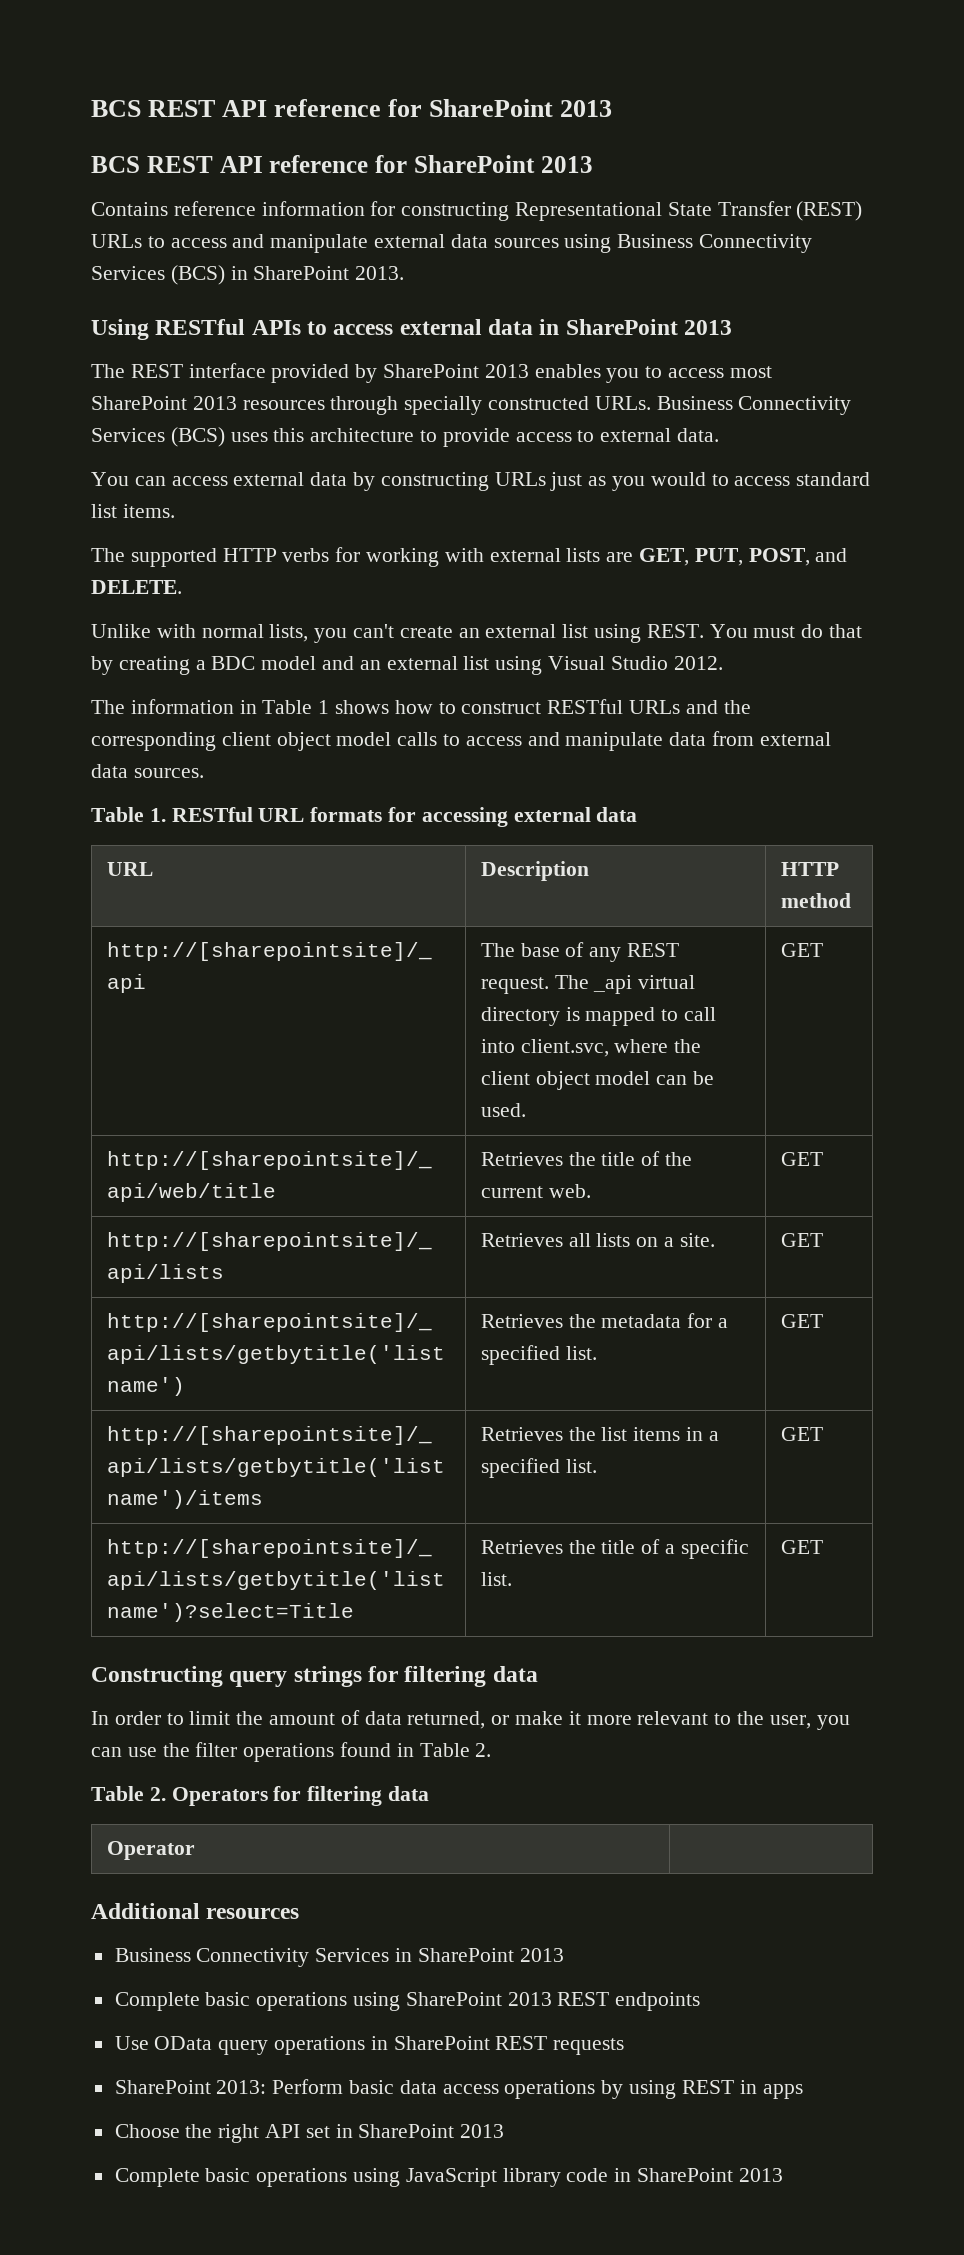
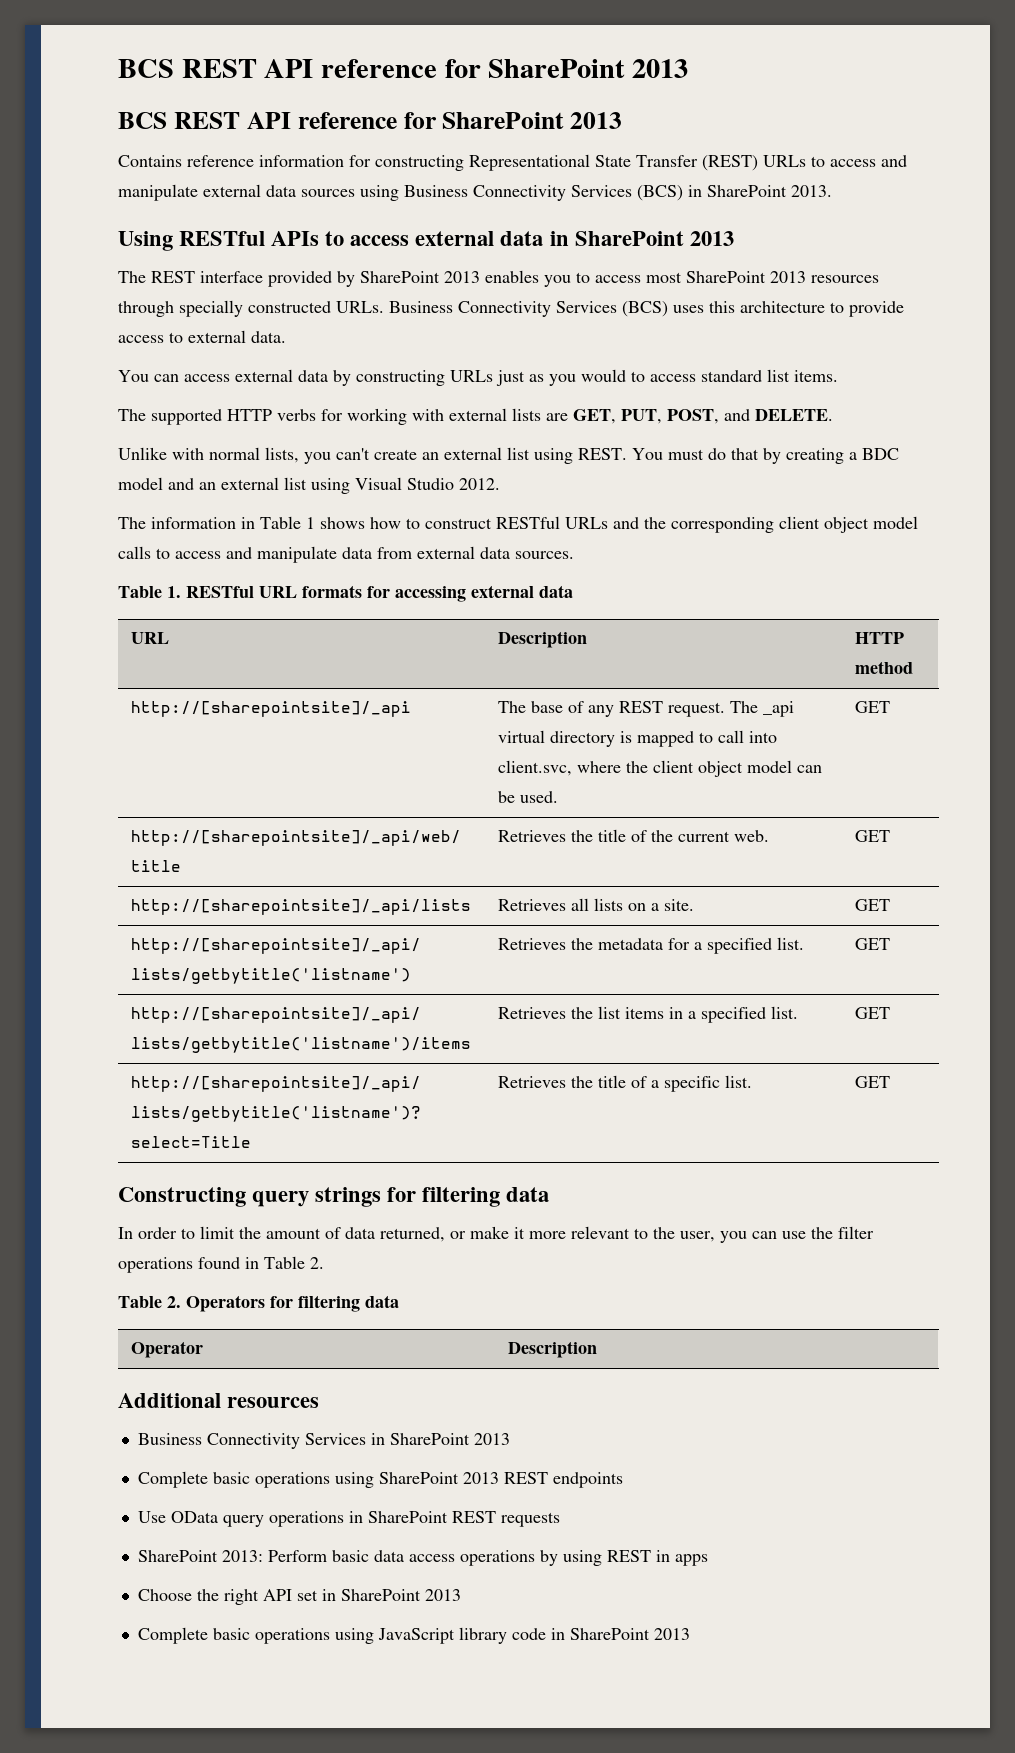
(195, 1850) none -> [507,1341,597,1358] Description

